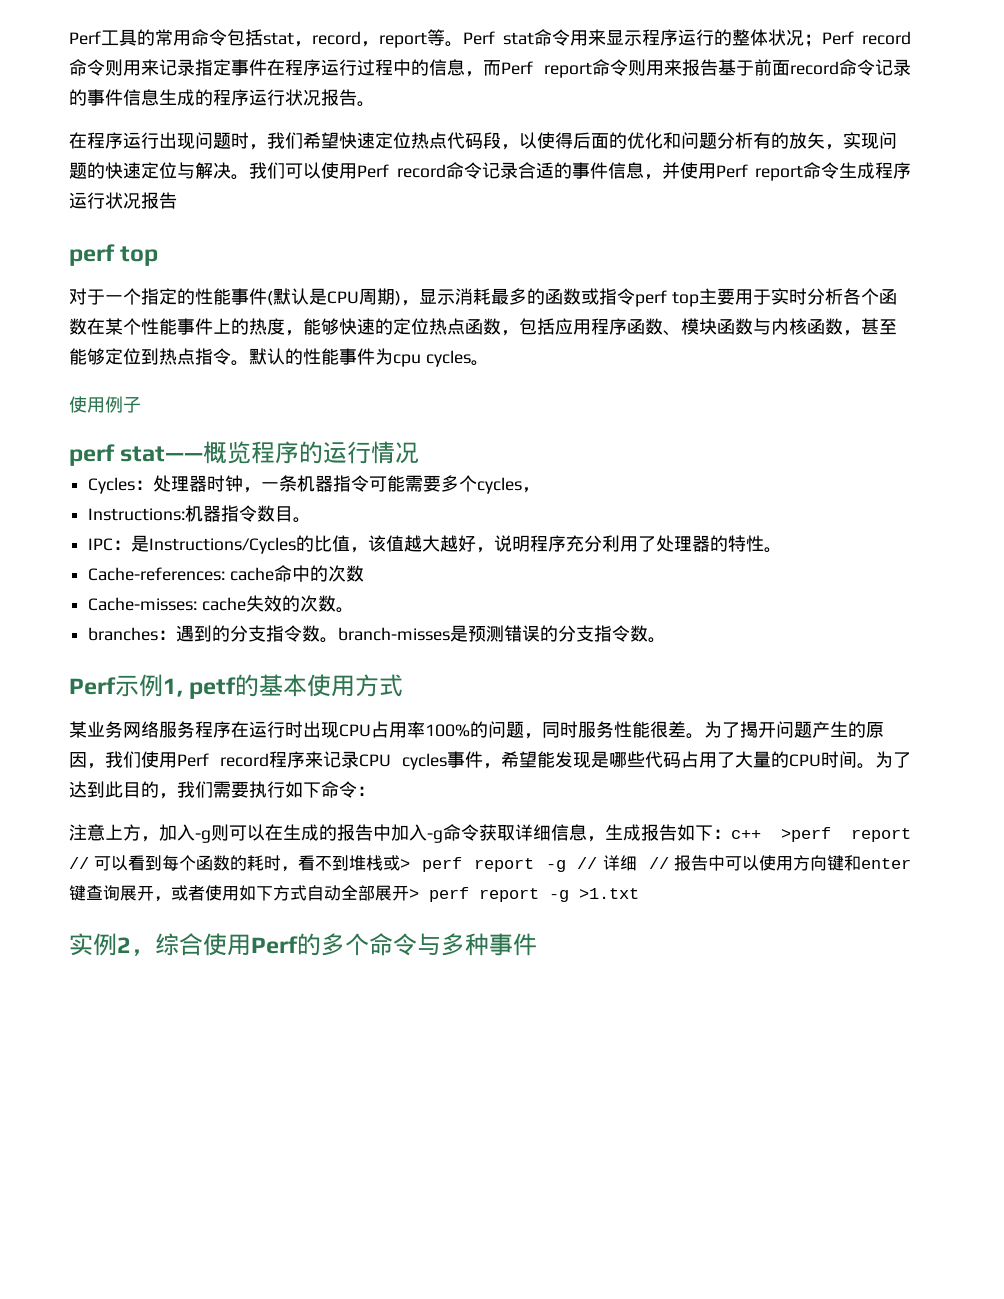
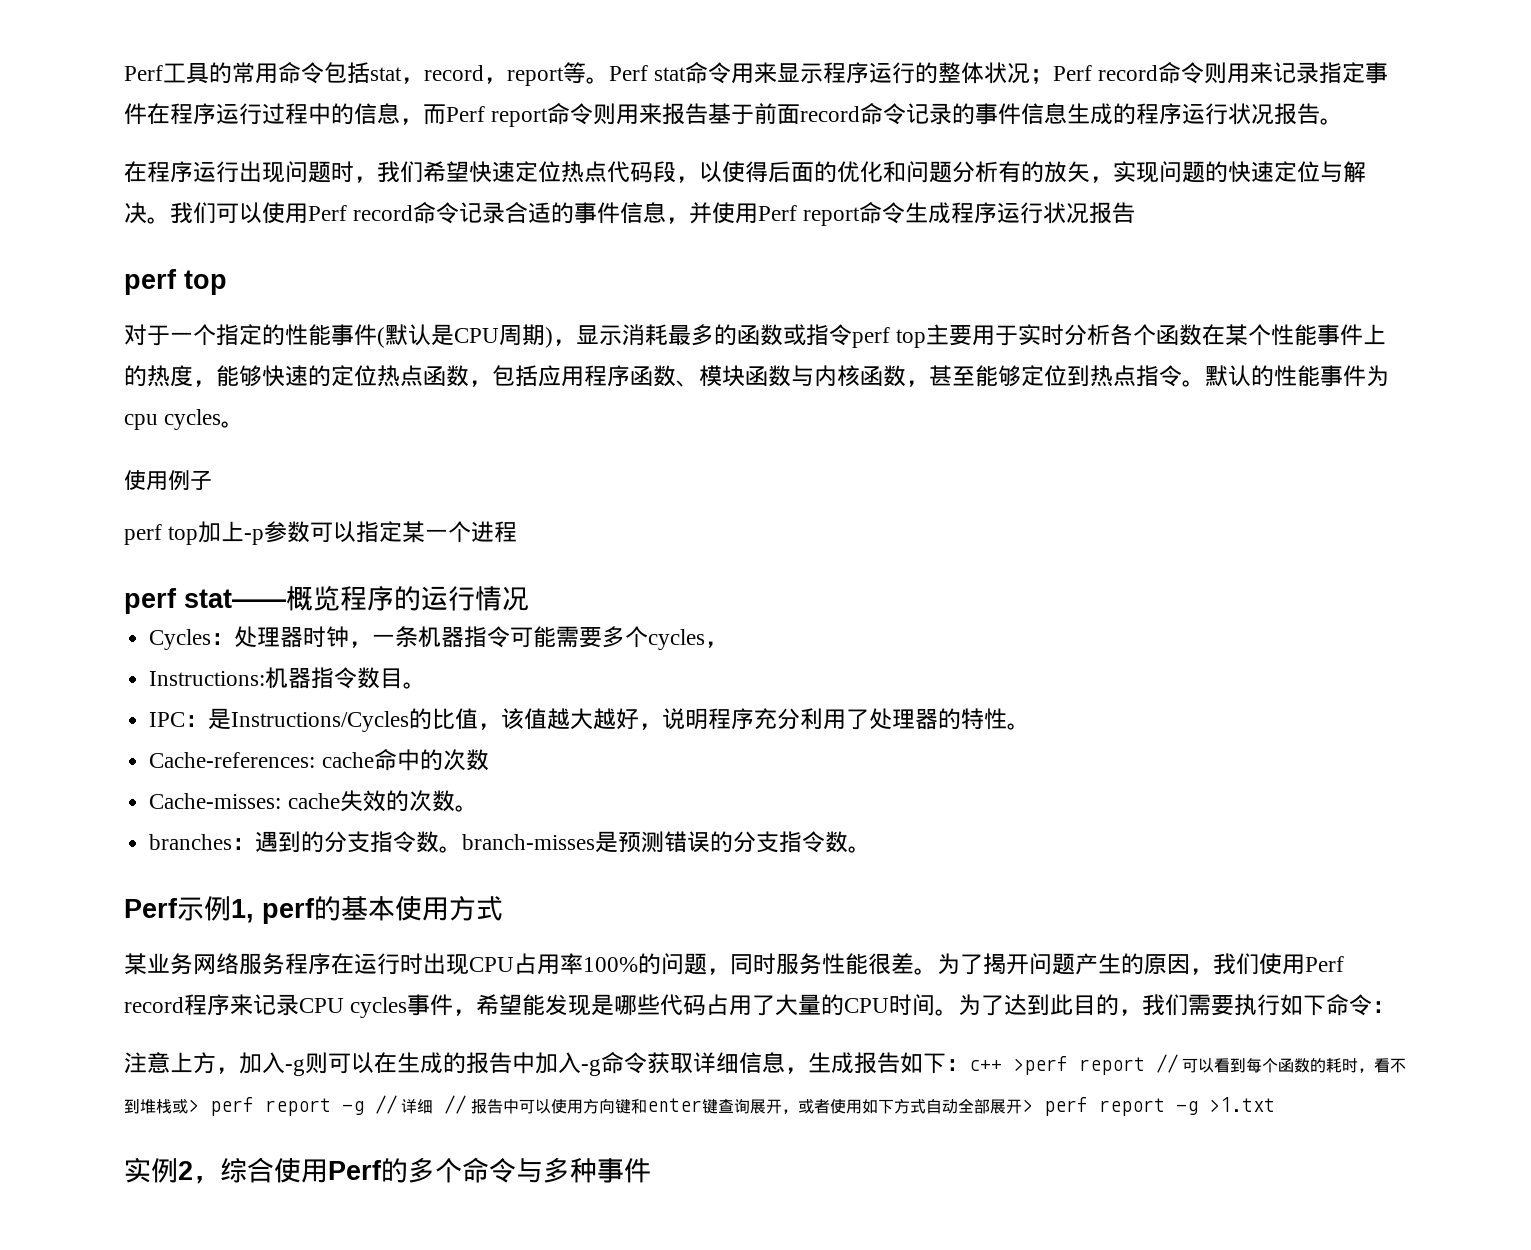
(141, 405) none -> [124,521,518,545] // perf top加上-p参数可以指定某一个进程
[189,677,237,699] petf -> [262,898,315,924] perf

